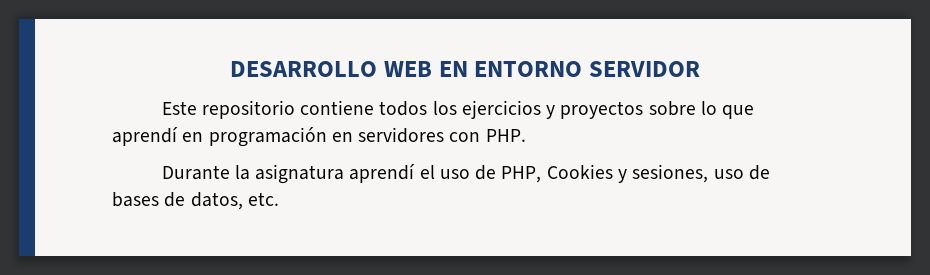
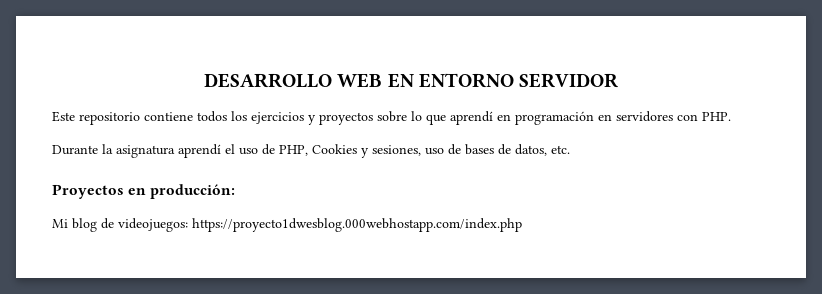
(279, 199) none -> [52,184,236,199] [52,218,522,232] // Proyectos en producción: // Mi blog de videojuegos: https://proyecto1dwesblog.000webhostapp.com/index.php

